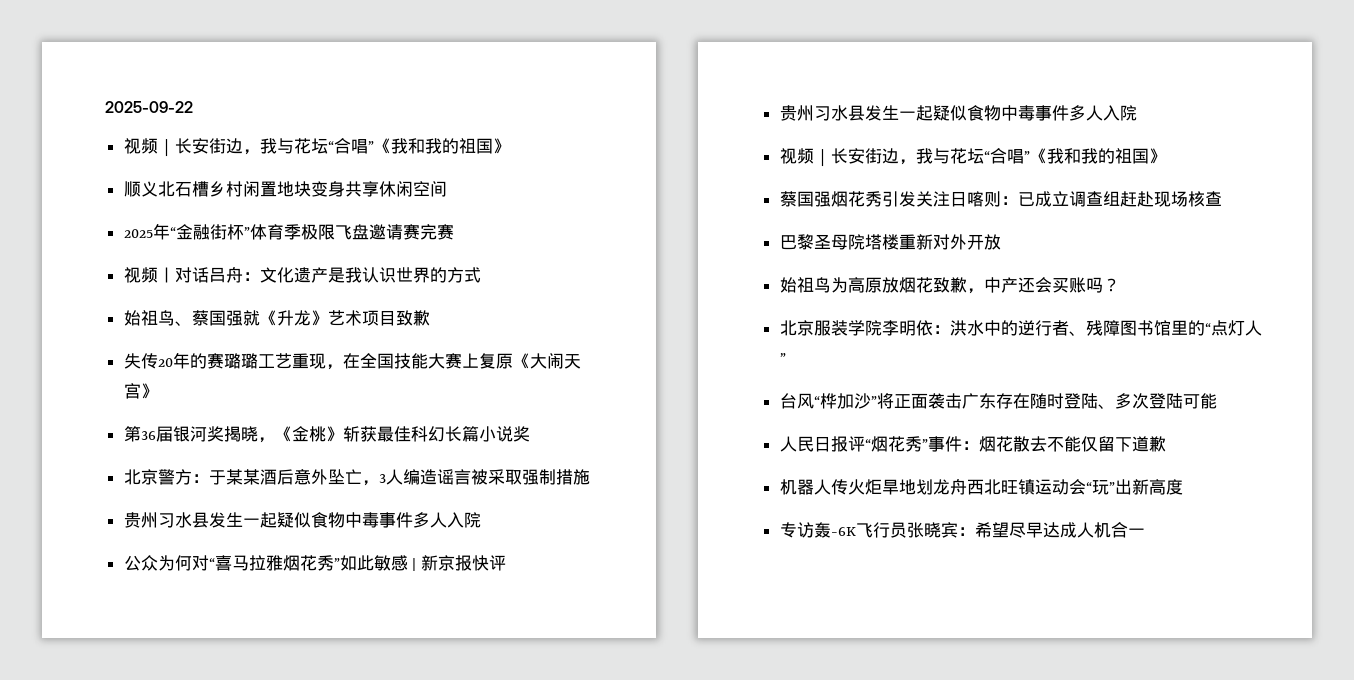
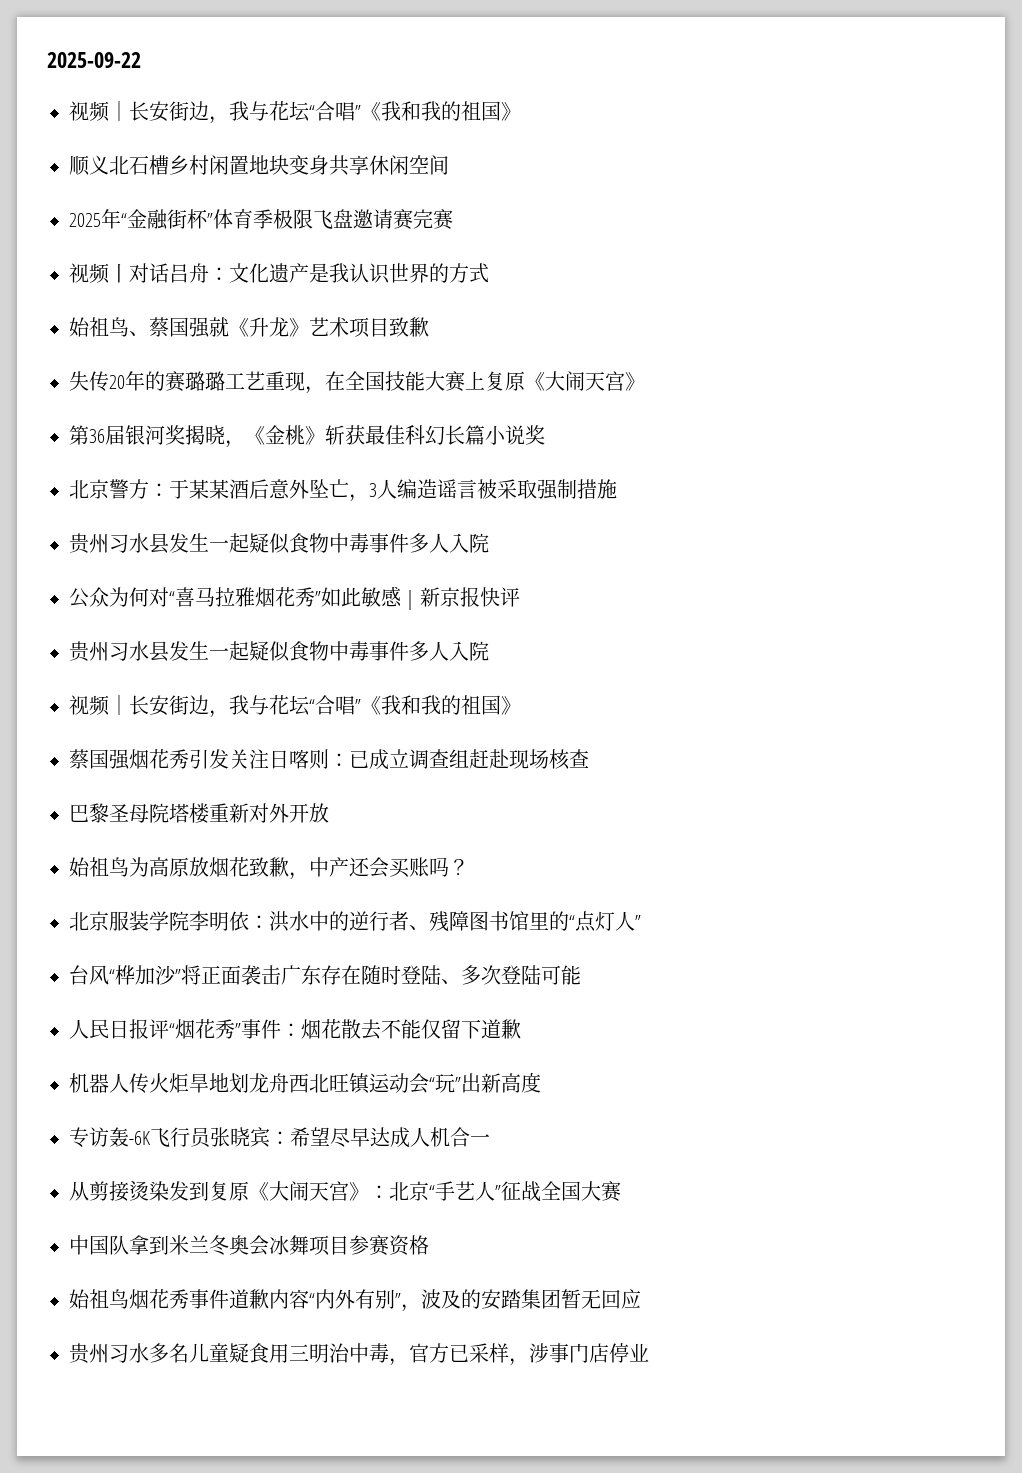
(1145, 532) none -> [69,1181,621,1202] [69,1235,429,1256] [69,1289,641,1312] [69,1343,649,1366] // 从剪接烫染发到复原《大闹天宫》：北京“手艺人”征战全国大赛 // 中国队拿到米兰冬奥会冰舞项目参赛资格 // 始祖鸟烟花秀事件道歉内容“内外有别”，波及的安踏集团暂无回应 // 贵州习水多名儿童疑食用三明治中毒，官方已采样，涉事门店停业

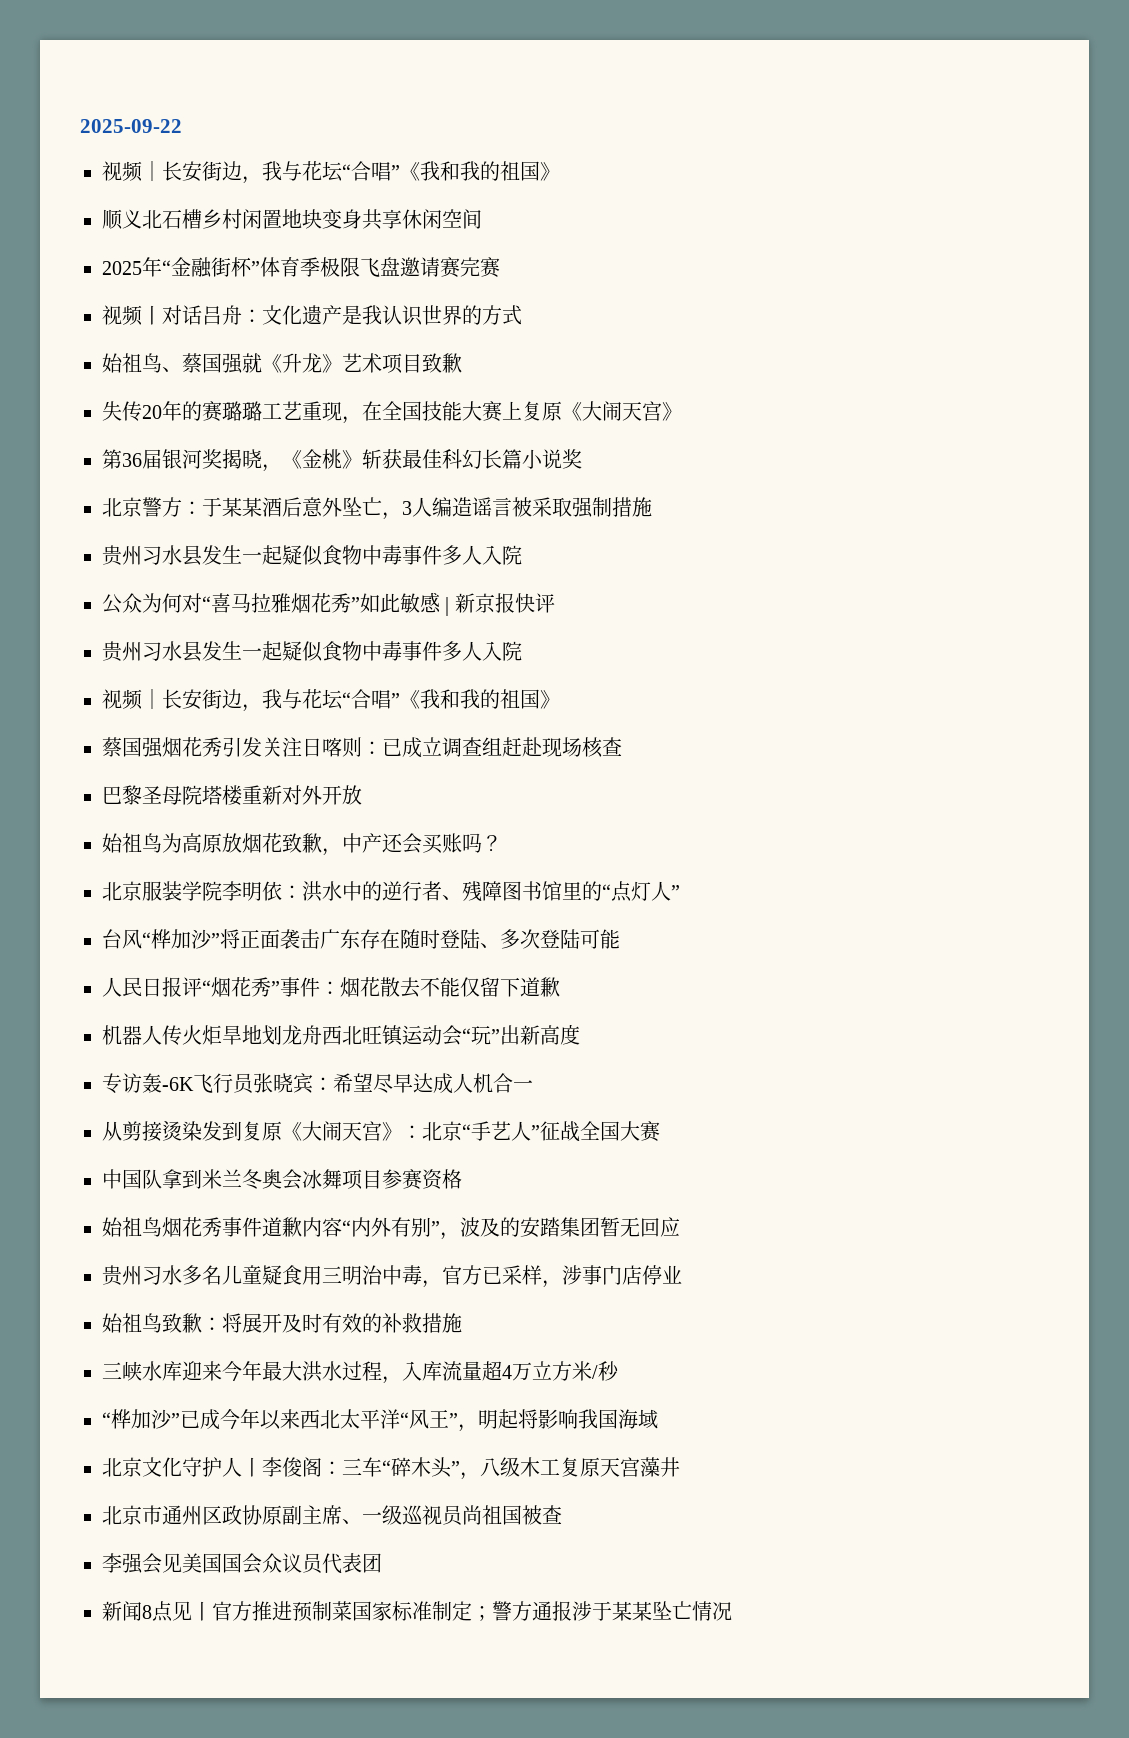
(649, 1352) none -> [102,1313,462,1333] [102,1361,619,1384] [102,1409,658,1432] [102,1457,680,1480] [102,1505,562,1526] [102,1553,382,1574] [102,1601,732,1622] // 始祖鸟致歉：将展开及时有效的补救措施 // 三峡水库迎来今年最大洪水过程，入库流量超4万立方米/秒 // “桦加沙”已成今年以来西北太平洋“风王”，明起将影响我国海域 // 北京文化守护人丨李俊阁：三车“碎木头”，八级木工复原天宫藻井 // 北京市通州区政协原副主席、一级巡视员尚祖国被查 // 李强会见美国国会众议员代表团 // 新闻8点见丨官方推进预制菜国家标准制定；警方通报涉于某某坠亡情况

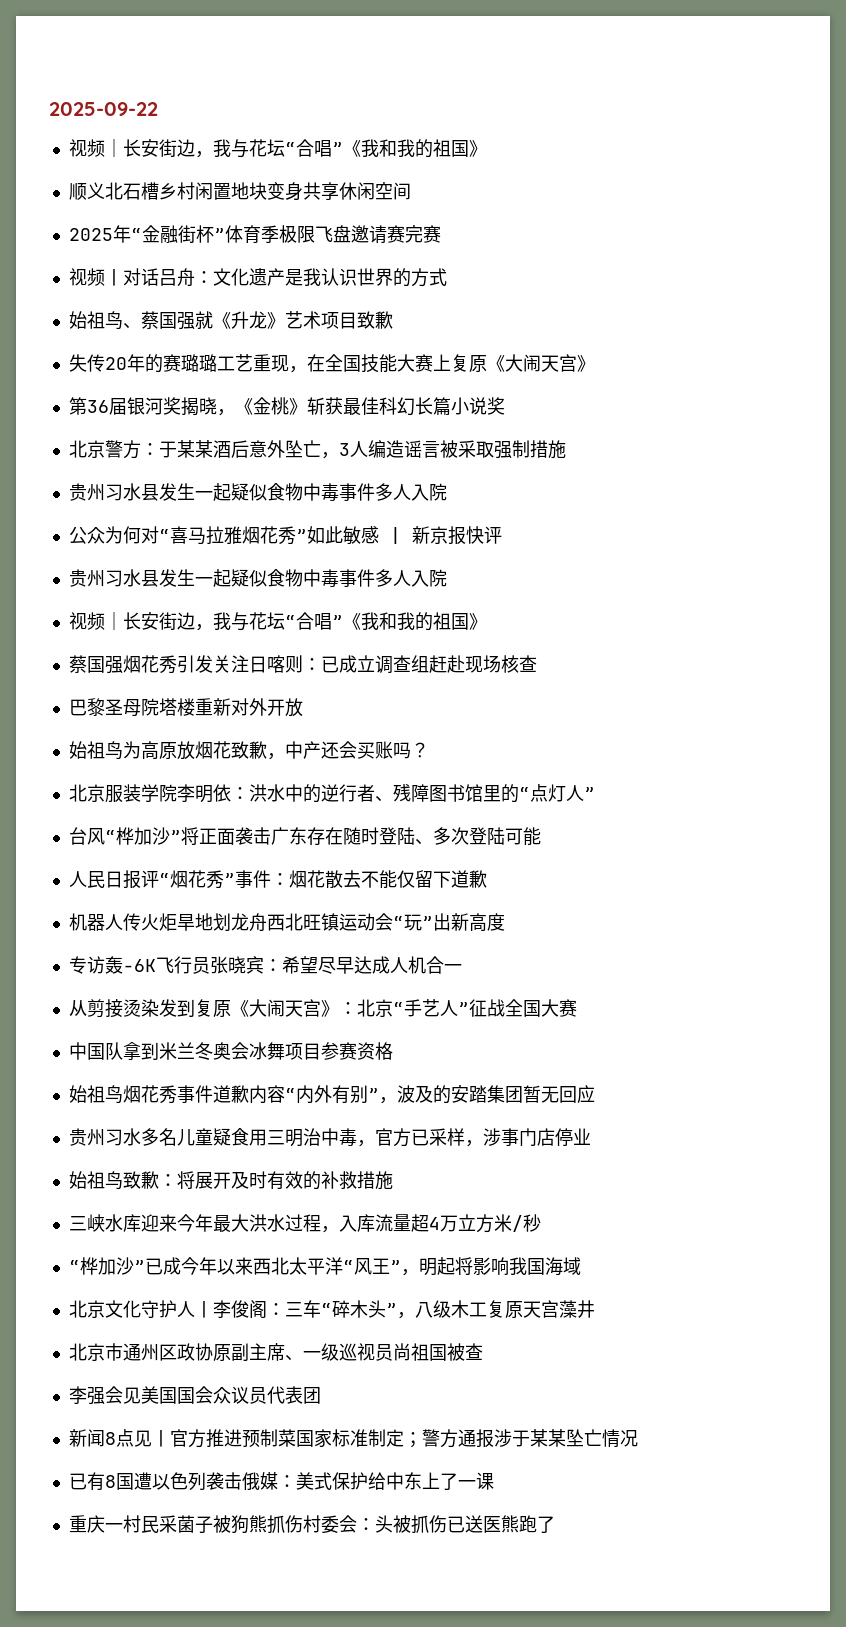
(732, 1611) none -> [68,1472,494,1491] [68,1515,555,1534] // 已有8国遭以色列袭击俄媒：美式保护给中东上了一课 // 重庆一村民采菌子被狗熊抓伤村委会：头被抓伤已送医熊跑了

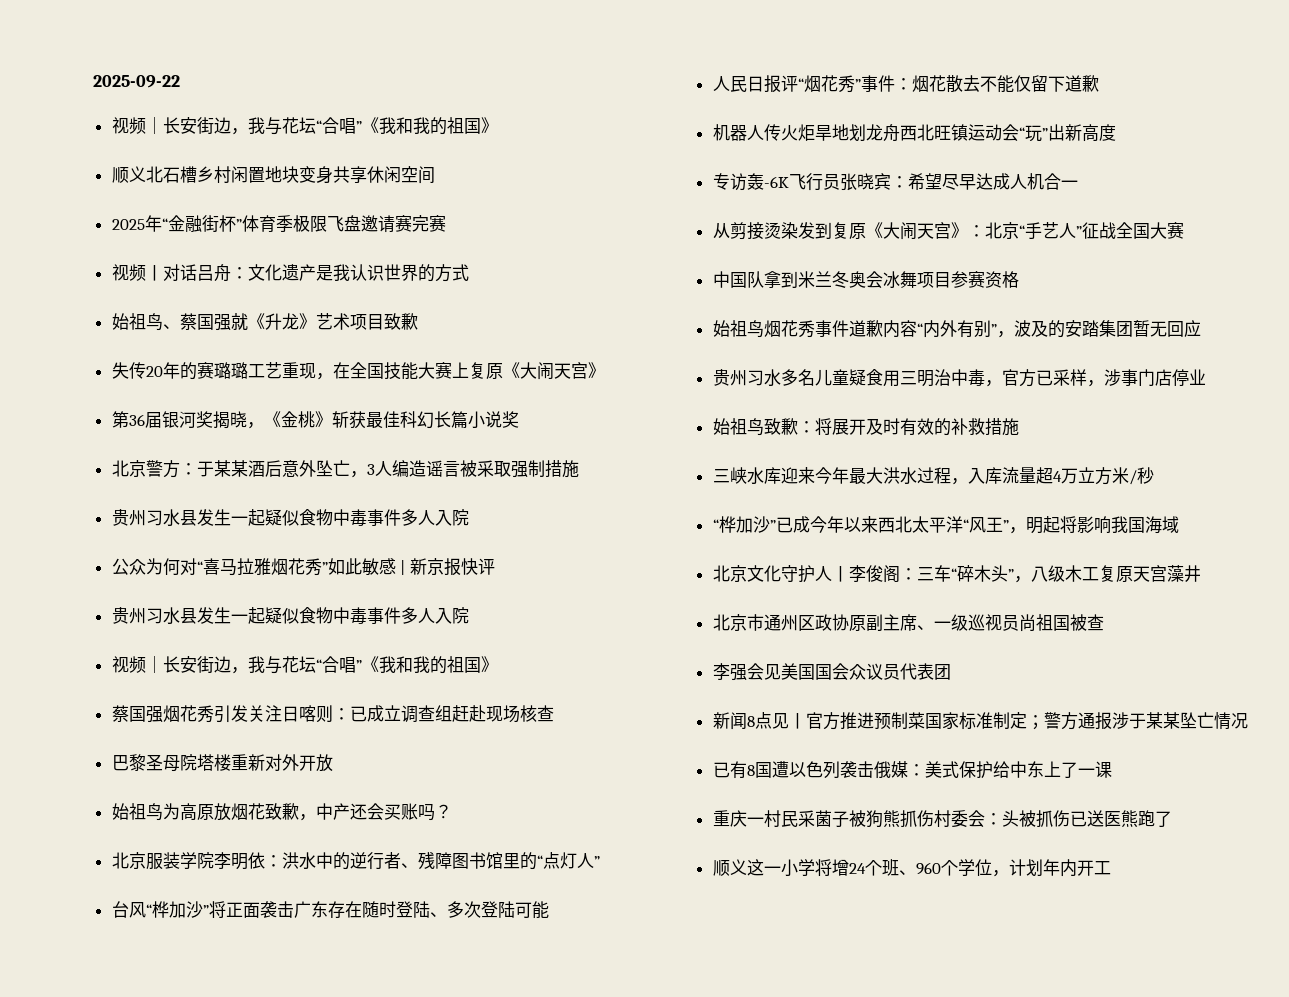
(555, 1524) none -> [712,859,1111,877] // 顺义这一小学将增24个班、960个学位，计划年内开工

